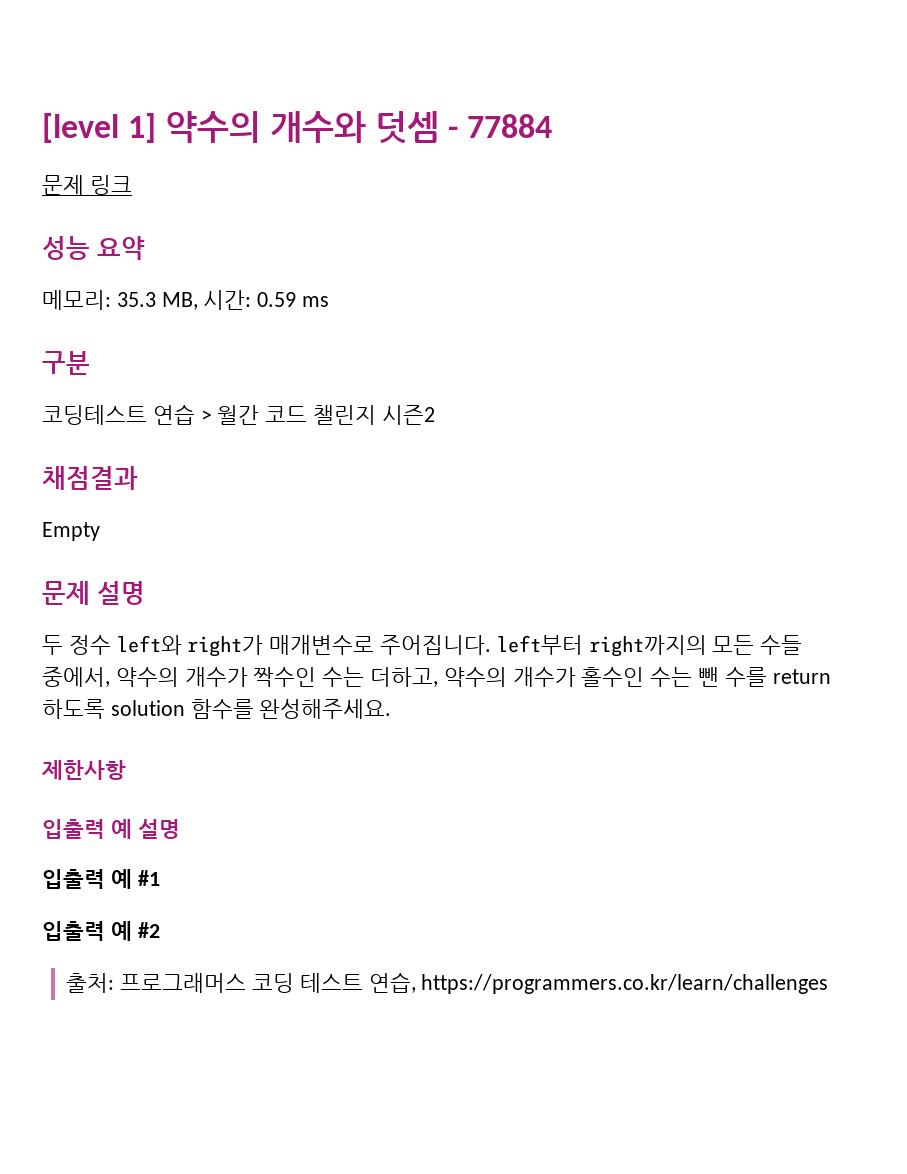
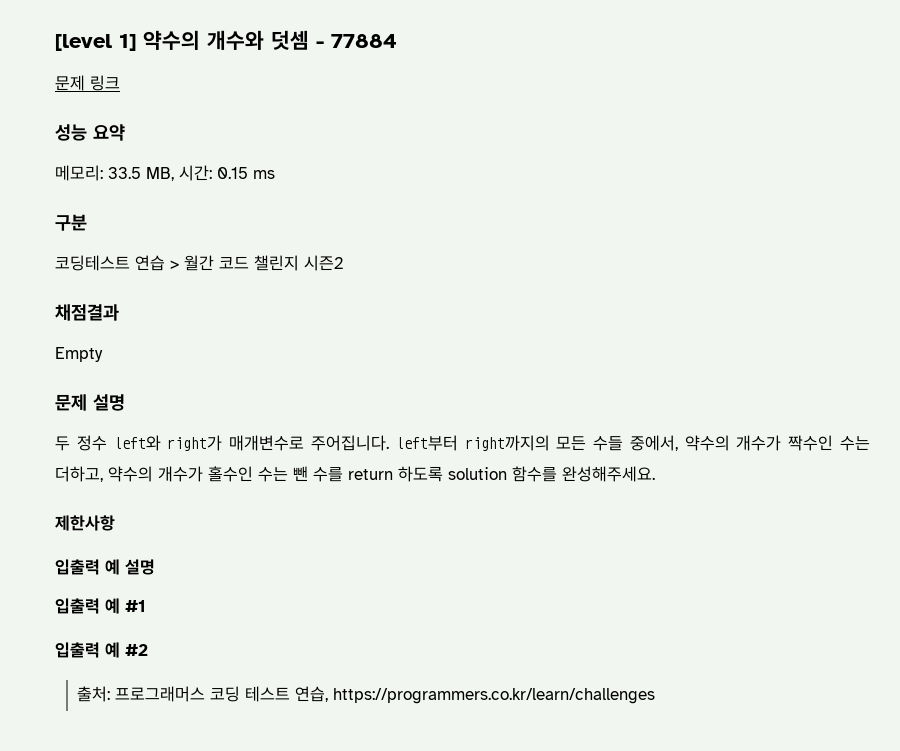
[116,292,156,307] 35.3 -> [108,167,141,179] 33.5
[257,292,297,307] 0.59 -> [217,167,248,179] 0.15

